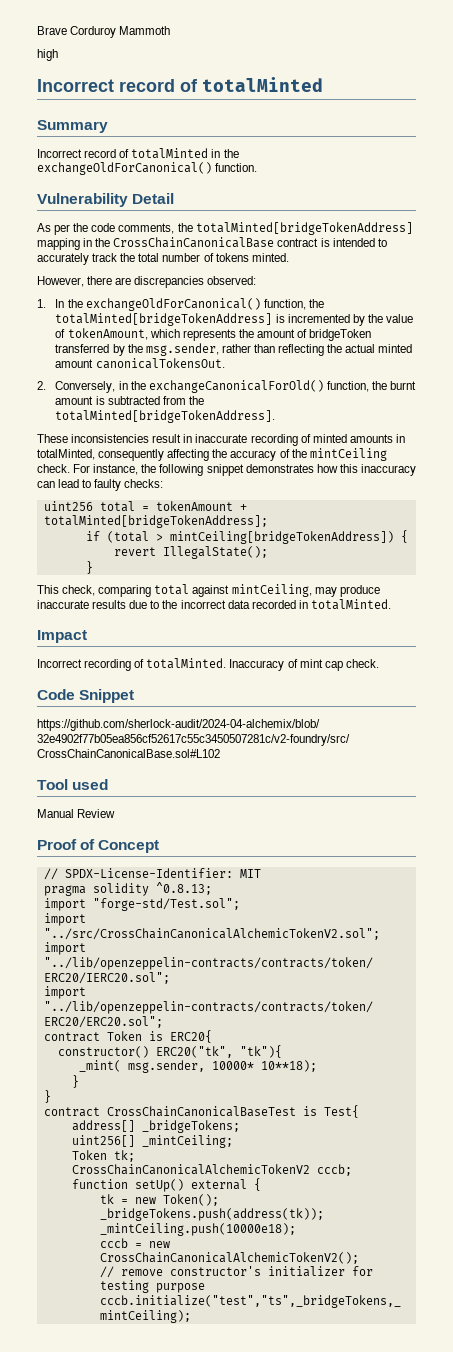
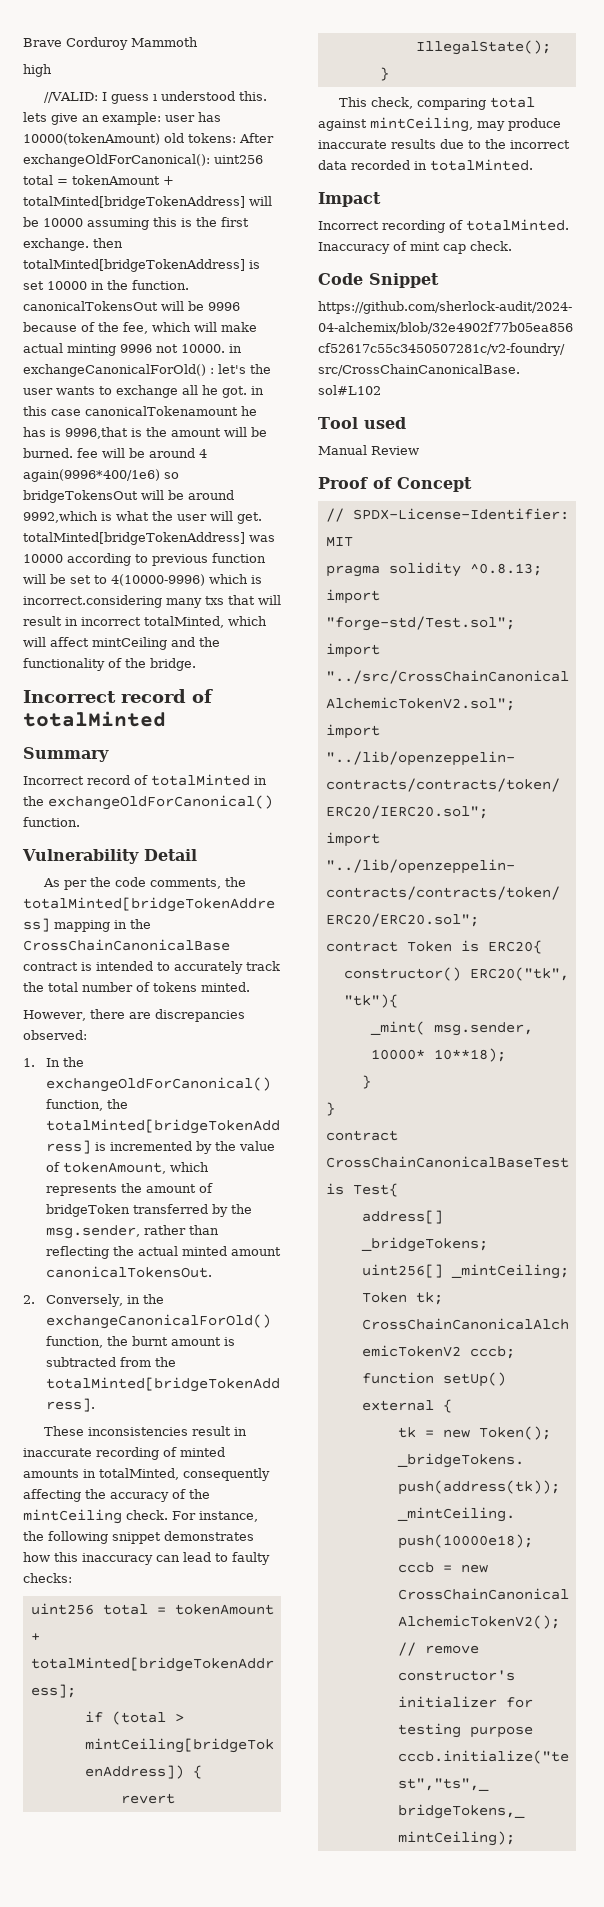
(58, 55) none -> [43,91,267,104] [23,112,221,125] [23,133,274,145] [23,154,263,167] [23,175,174,185] [23,196,272,209] [23,217,249,230] [23,238,123,251] [23,259,260,272] [23,280,189,290] [23,301,240,311] [23,322,257,334] [23,343,242,356] [23,364,271,377] [23,385,264,398] [23,406,257,416] [23,427,267,439] [23,448,207,458] [23,469,179,482] [23,490,234,503] [23,511,262,524] [23,532,275,545] [23,553,266,566] [23,574,262,586] [23,595,281,608] [23,616,267,628] [23,637,220,650] [23,658,196,671] // //VALID: I guess ı understood this. lets give an example: user has 10000(tokenAmount) old tokens: After exchangeOldForCanonical(): uint256 total = tokenAmount + totalMinted[bridgeTokenAddress] will be 10000 assuming this is the first exchange. then totalMinted[bridgeTokenAddress] is set 10000 in the function. canonicalTokensOut will be 9996 because of the fee, which will make actual minting 9996 not 10000. in exchangeCanonicalForOld() : let's the user wants to exchange all he got. in this case canonicalTokenamount he has is 9996,that is the amount will be burned. fee will be around 4 again(9996*400/1e6) so bridgeTokensOut will be around 9992,which is what the user will get. totalMinted[bridgeTokenAddress] was 10000 according to previous function will be set to 4(10000-9996) which is incorrect.considering many txs that will result in incorrect totalMinted, which will affect mintCeiling and the functionality of the bridge.

